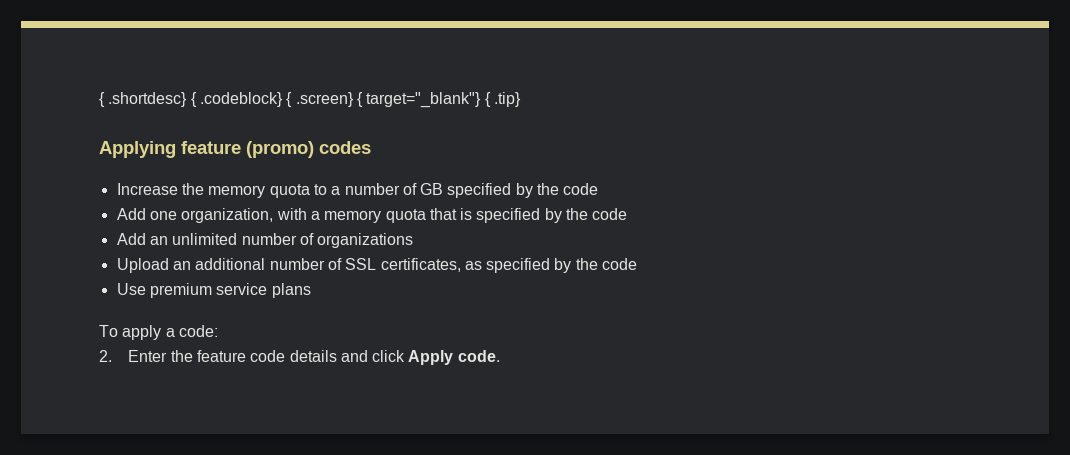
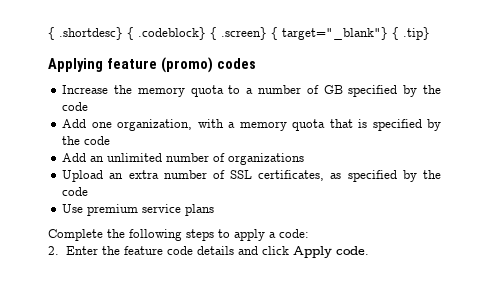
[195,258,266,270] additional -> [128,170,159,179] extra
[99,325,118,337] To -> [48,229,230,241] Complete the following steps to

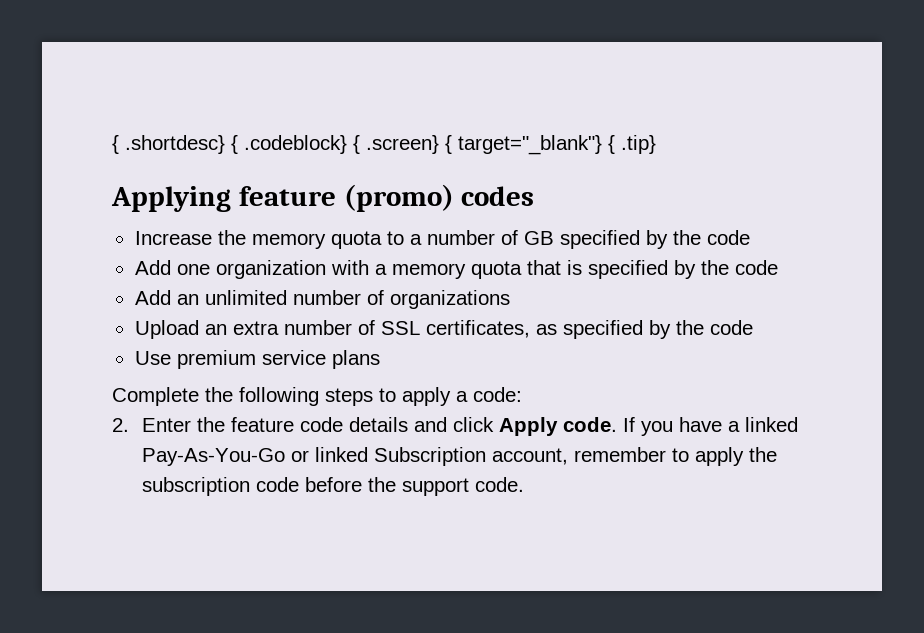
[117,119,193,131] organization, -> [215,260,326,279] organization
(369, 250) none -> [622,417,798,436] [141,447,777,466] [141,477,524,496] If you have a linked Pay-As-You-Go or linked Subscription account, remember to apply the subscription code before the support code.

